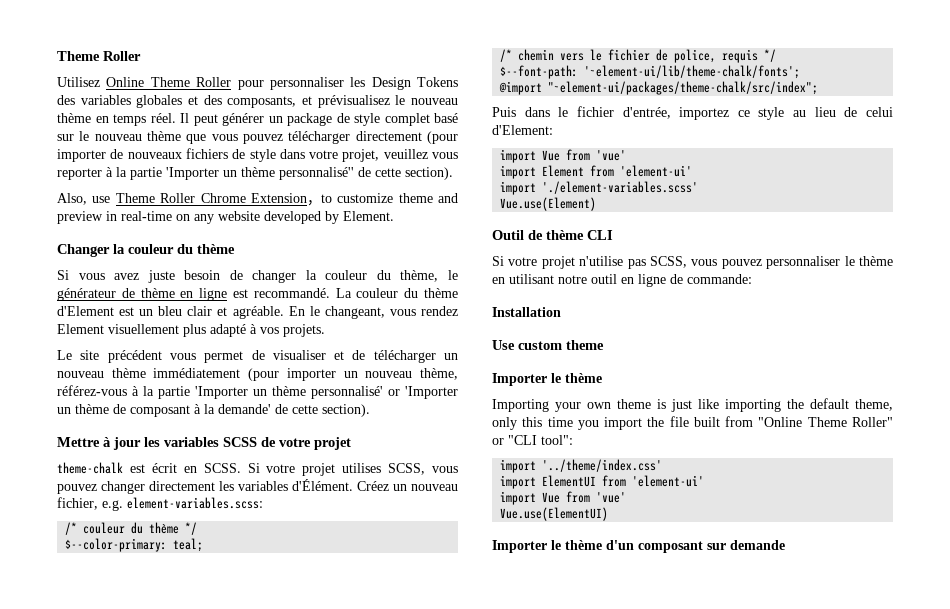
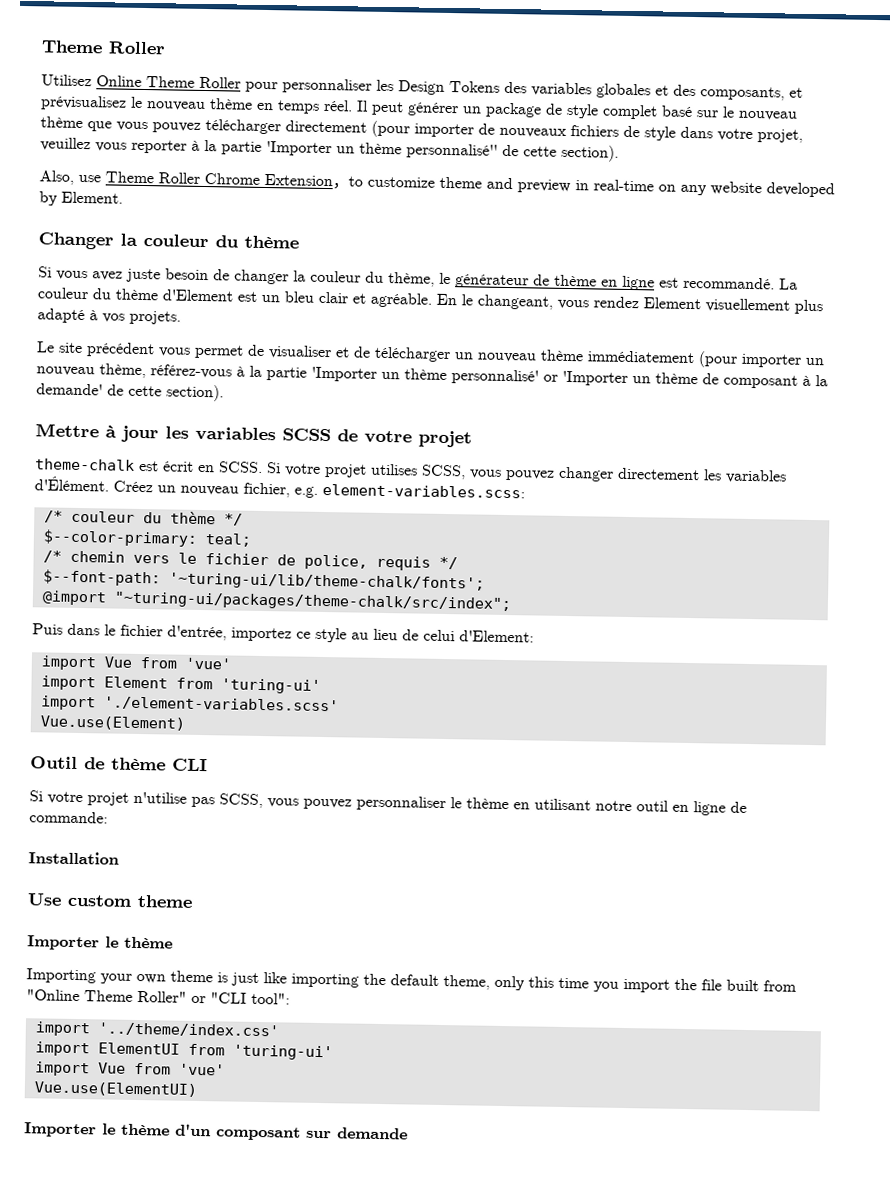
[584,65,801,79] '~element-ui/lib/theme-chalk/fonts'; -> [168,572,485,592] '~turing-ui/lib/theme-chalk/fonts';
[548,81,819,95] "~element-ui/packages/theme-chalk/src/index"; -> [113,591,511,613] "~turing-ui/packages/theme-chalk/src/index";
[620,165,693,177] 'element-ui' -> [220,678,321,694] 'turing-ui'
[632,475,705,487] 'element-ui' -> [232,1044,333,1061] 'turing-ui'

